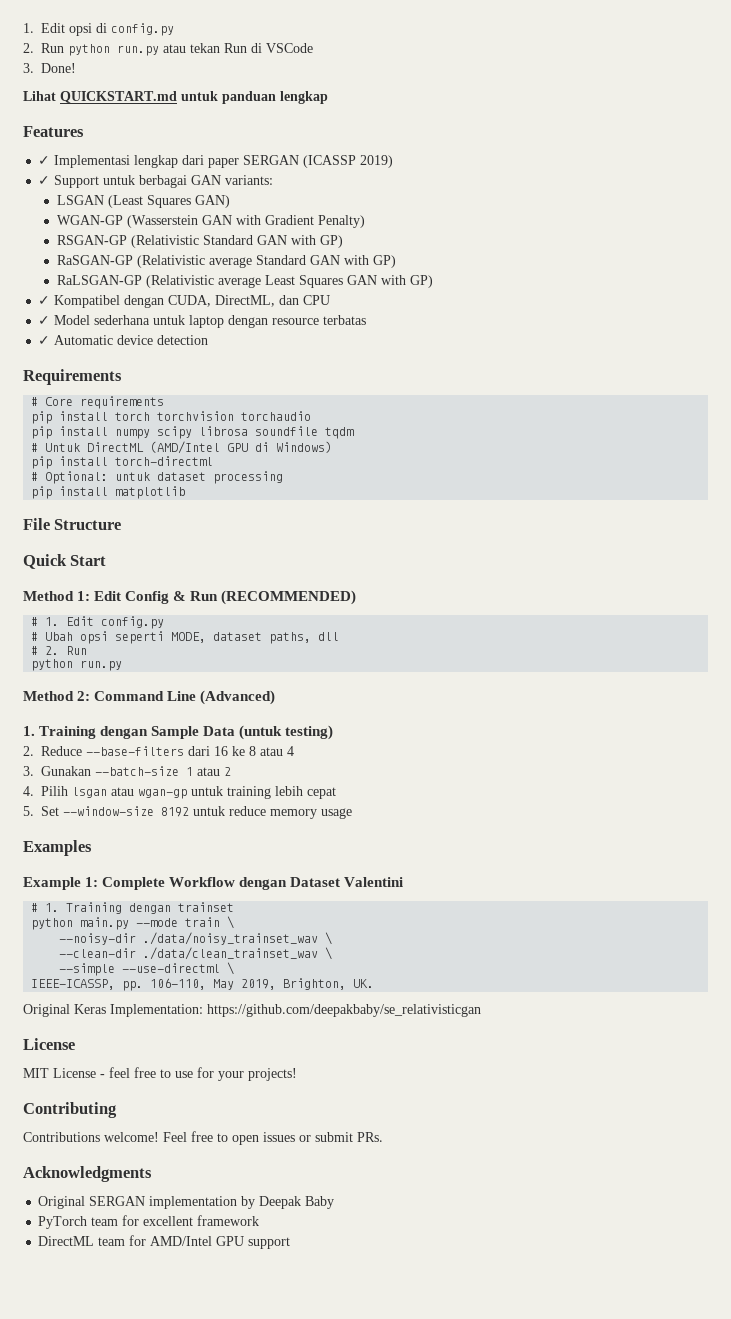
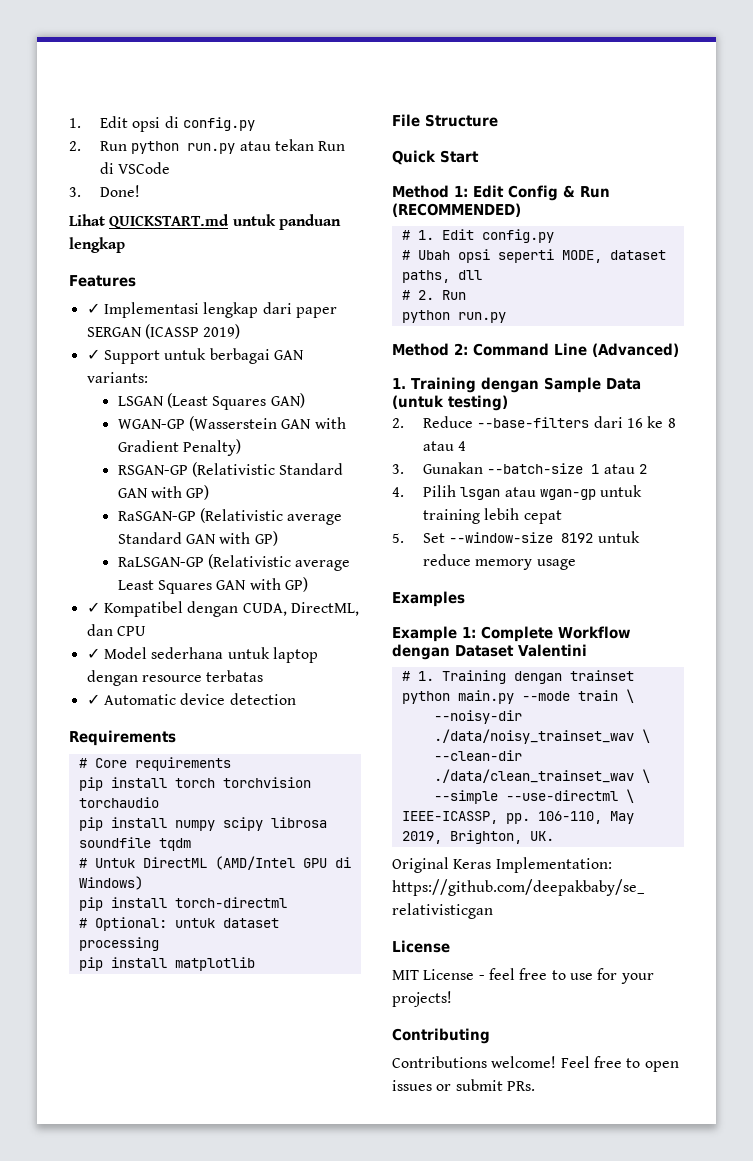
[23,1166,152,1182] [38,1196,335,1209] [38,1215,260,1229] [38,1235,291,1249] // Acknowledgments // Original SERGAN implementation by Deepak Baby // PyTorch team for excellent framework // DirectML team for AMD/Intel GPU support -> (535, 1086) none

